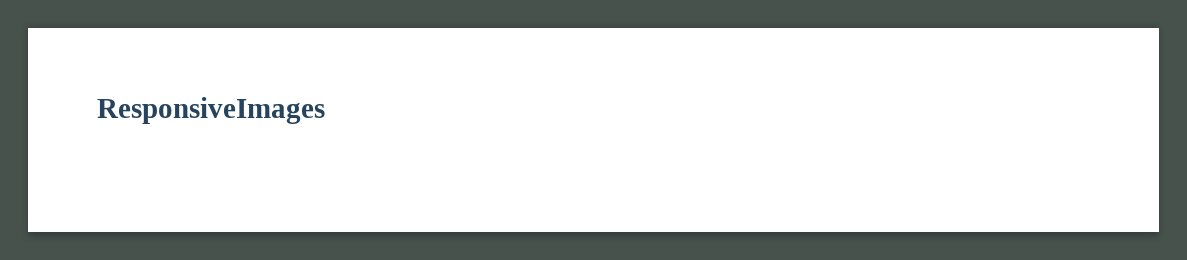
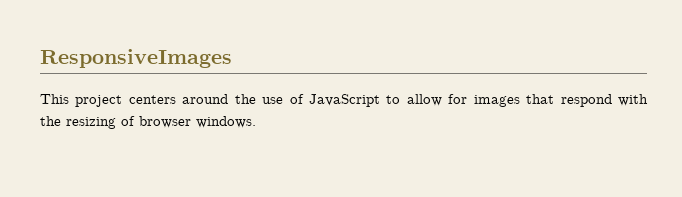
(325, 110) none -> [40,94,649,107] [40,116,256,129] // This project centers around the use of JavaScript to allow for images that respond with the resizing of browser windows.

